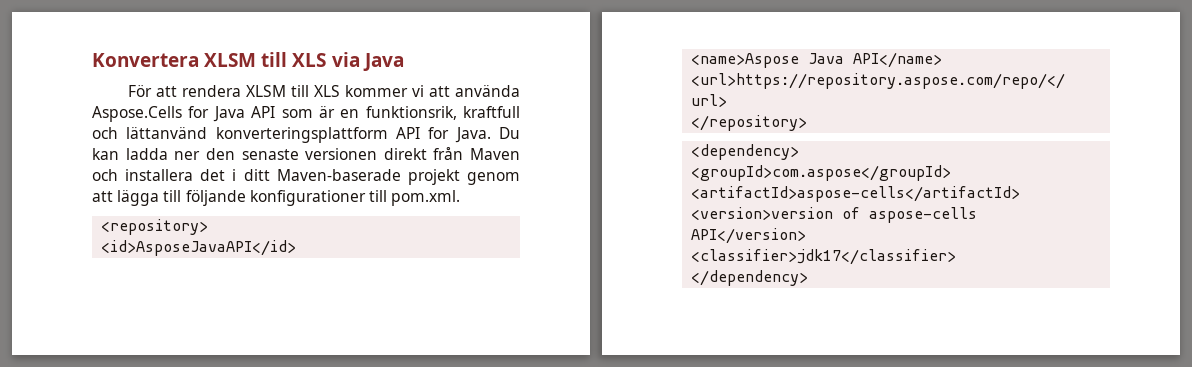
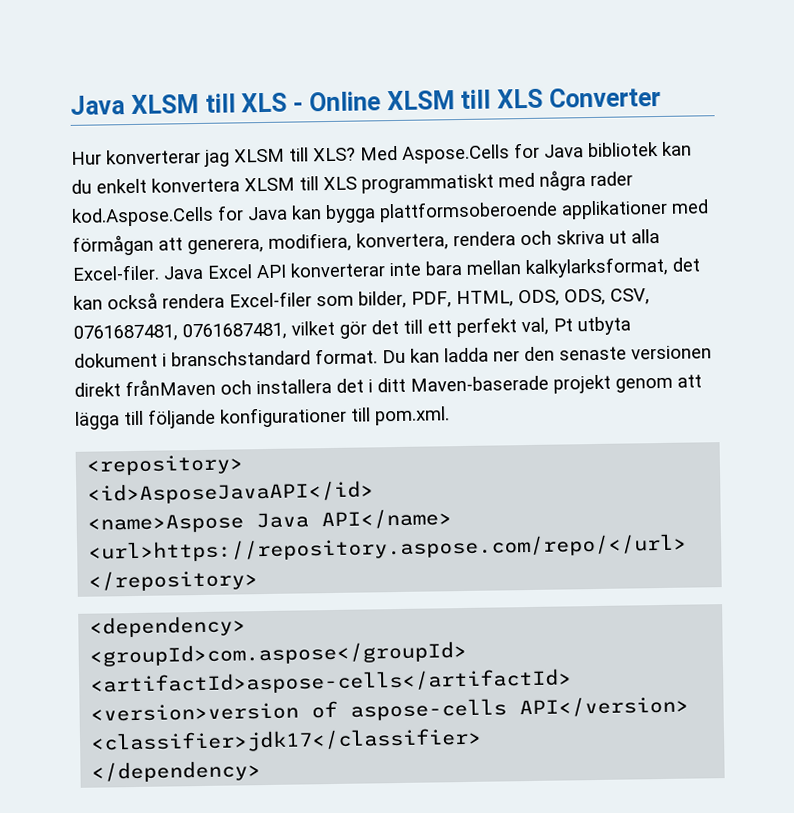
[92,52,404,71] [127,85,520,97] [92,106,520,122] [92,127,491,143] Konvertera XLSM till XLS via Java // För att rendera XLSM till XLS kommer vi att använda Aspose.Cells for Java API som är en funktionsrik, kraftfull och lättanvänd konverteringsplattform API for Java. -> [70,86,661,115] [71,141,692,167] [71,170,633,194] [71,199,709,227] [72,228,660,256] [72,256,700,281] [73,288,650,310] [73,316,631,342] [74,348,378,368] Java XLSM till XLS - Online XLSM till XLS Converter // Hur konverterar jag XLSM till XLS? Med Aspose.Cells for Java bibliotek kan du enkelt konvertera XLSM till XLS programmatiskt med några rader kod.Aspose.Cells for Java kan bygga plattformsoberoende applikationer med förmågan att generera, modifiera, konvertera, rendera och skriva ut alla Excel-filer. Java Excel API konverterar inte bara mellan kalkylarksformat, det kan också rendera Excel-filer som bilder, PDF, HTML, ODS, ODS, CSV, 0761687481, 0761687481, vilket gör det till ett perfekt val, Pt utbyta dokument i branschstandard format.
[433,147,520,160] från Maven -> [125,378,216,397] frånMaven

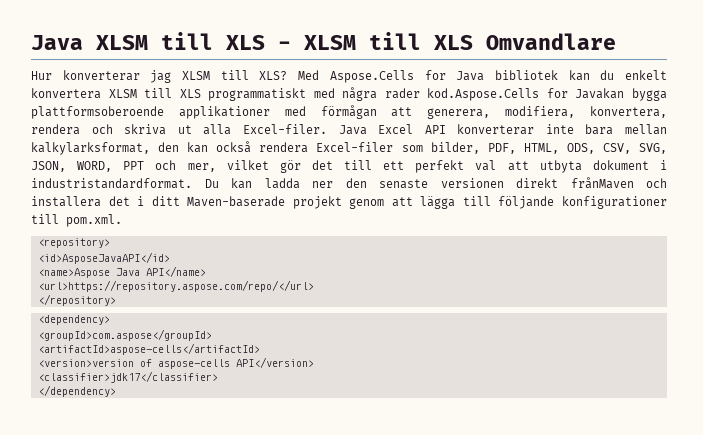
[308,86,661,112] Online XLSM till XLS Converter -> [304,32,616,50] XLSM till XLS Omvandlare
[247,205,322,221] Java kan -> [575,88,625,99] Javakan
[672,257,700,272] det -> [158,142,180,152] den
[564,288,650,306] [73,322,287,342] ODS, CSV, 0761687481, 0761687481, -> [602,143,668,154] [31,160,216,172] CSV, SVG, JSON, WORD, PPT och mer,
[521,317,573,336] val, Pt -> [475,160,529,171] val att
[171,348,378,367] branschstandard format. -> [31,178,192,189] industristandardformat.

